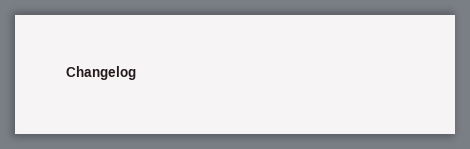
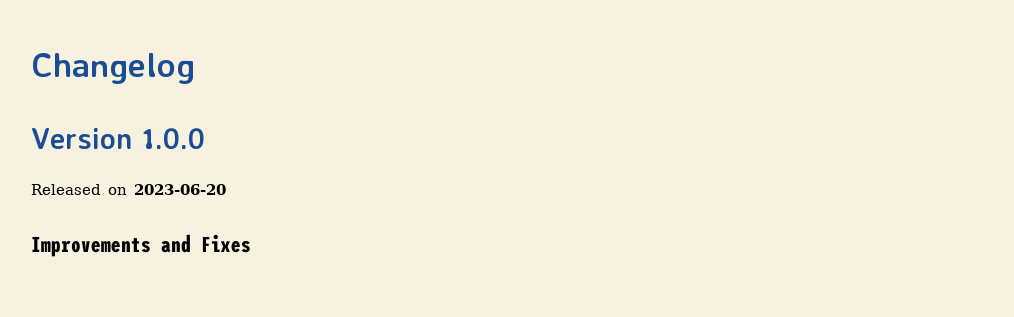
(136, 73) none -> [31,128,205,149] [31,184,226,195] [31,234,251,257] // Version 1.0.0 // Released on 2023-06-20 // Improvements and Fixes

